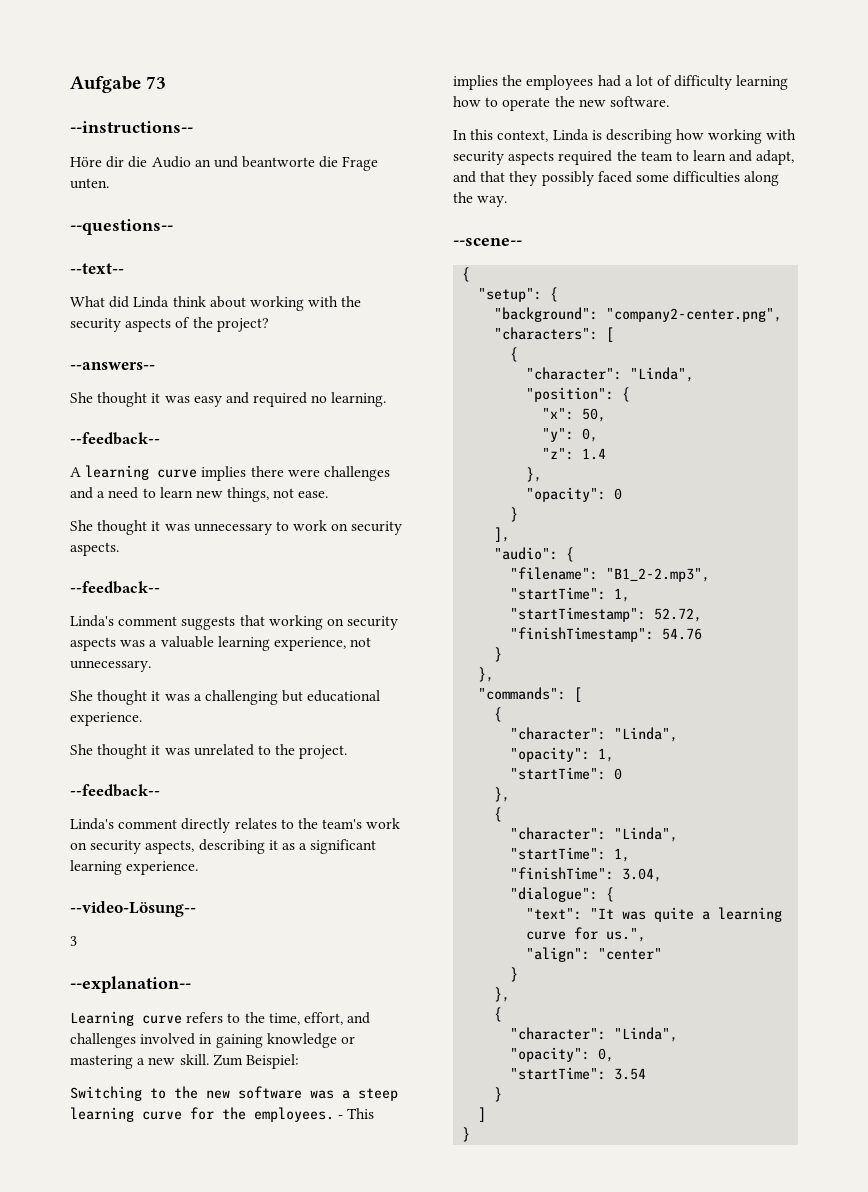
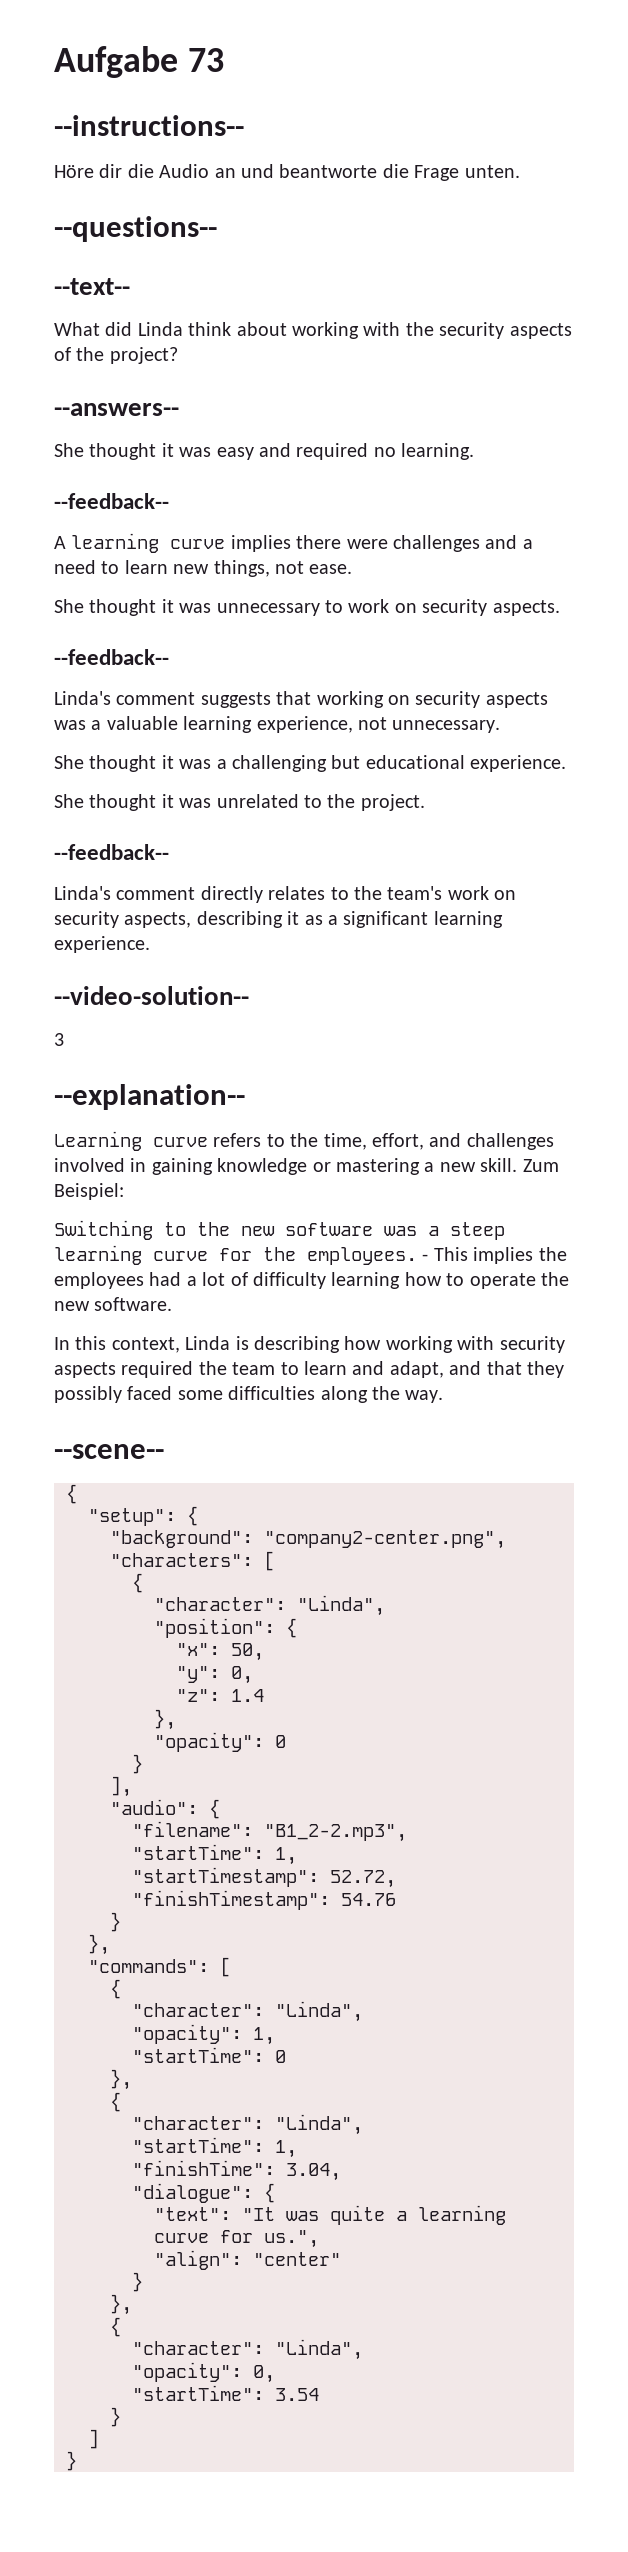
[70,901,196,917] --video-Lösung-- -> [54,986,249,1005] --video-solution--

